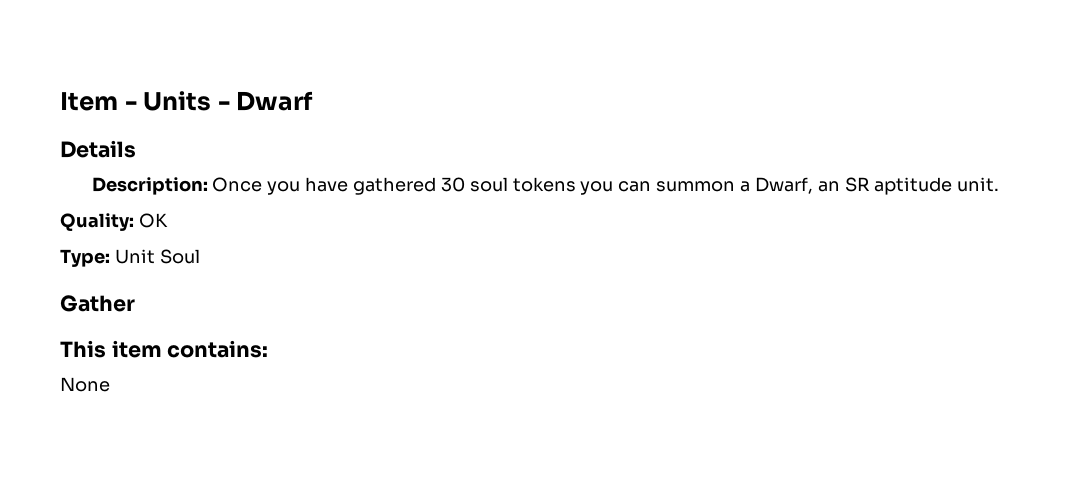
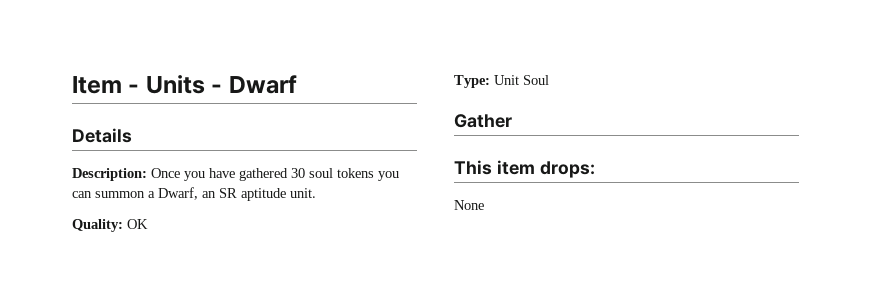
[167,340,269,358] contains: -> [539,161,595,178] drops:

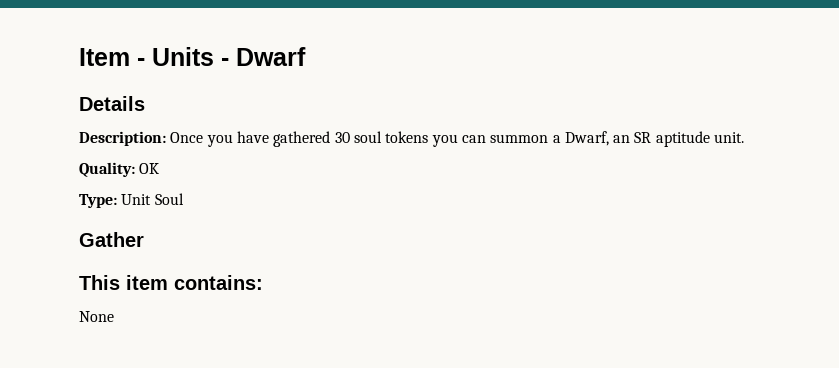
[539,161,595,178] drops: -> [174,275,263,290] contains:

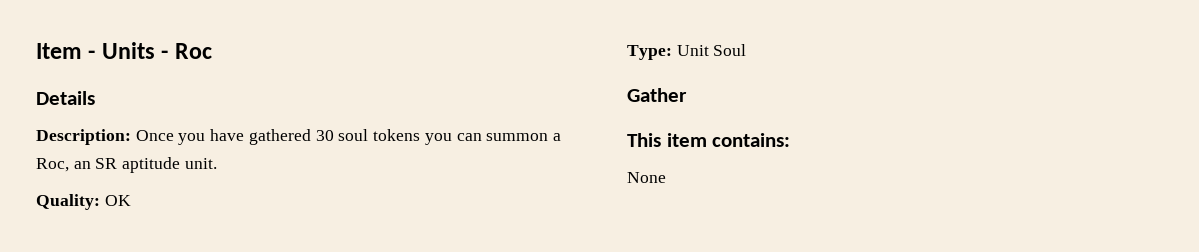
[236,47,306,66] Dwarf -> [174,43,212,59] Roc
[564,131,609,146] Dwarf, -> [36,158,69,172] Roc,

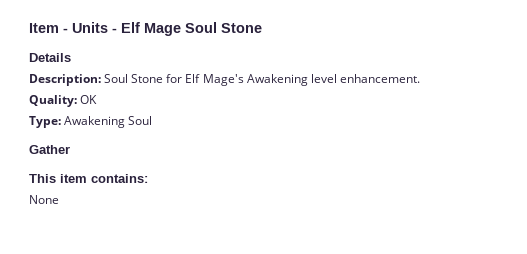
[174,43,212,59] [36,91,95,105] [36,129,561,145] [36,157,217,173] Roc // Details // Description: Once you have gathered 30 soul tokens you can summon a Roc, an SR aptitude unit. -> [121,22,262,36] [29,53,71,62] [29,74,420,86] Elf Mage Soul Stone // Details // Description: Soul Stone for Elf Mage's Awakening level enhancement.
[676,45,709,56] Unit -> [64,116,126,128] Awakening

